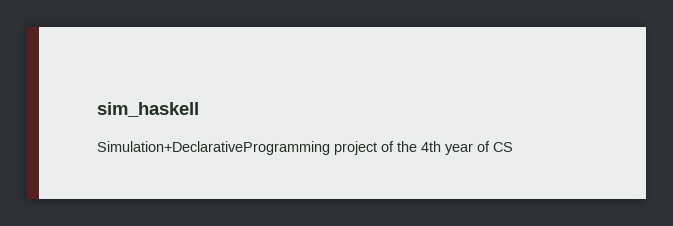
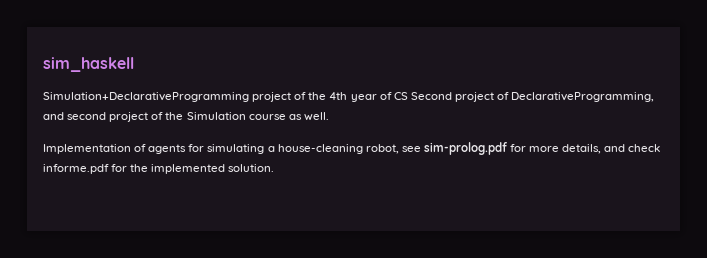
(513, 147) none -> [410,92,655,102] [43,112,329,122] [43,142,661,155] [43,164,275,174] Second project of DeclarativeProgramming, and second project of the Simulation course as well. // Implementation of agents for simulating a house-cleaning robot, see sim-prolog.pdf for more details, and check informe.pdf for the implemented solution.

